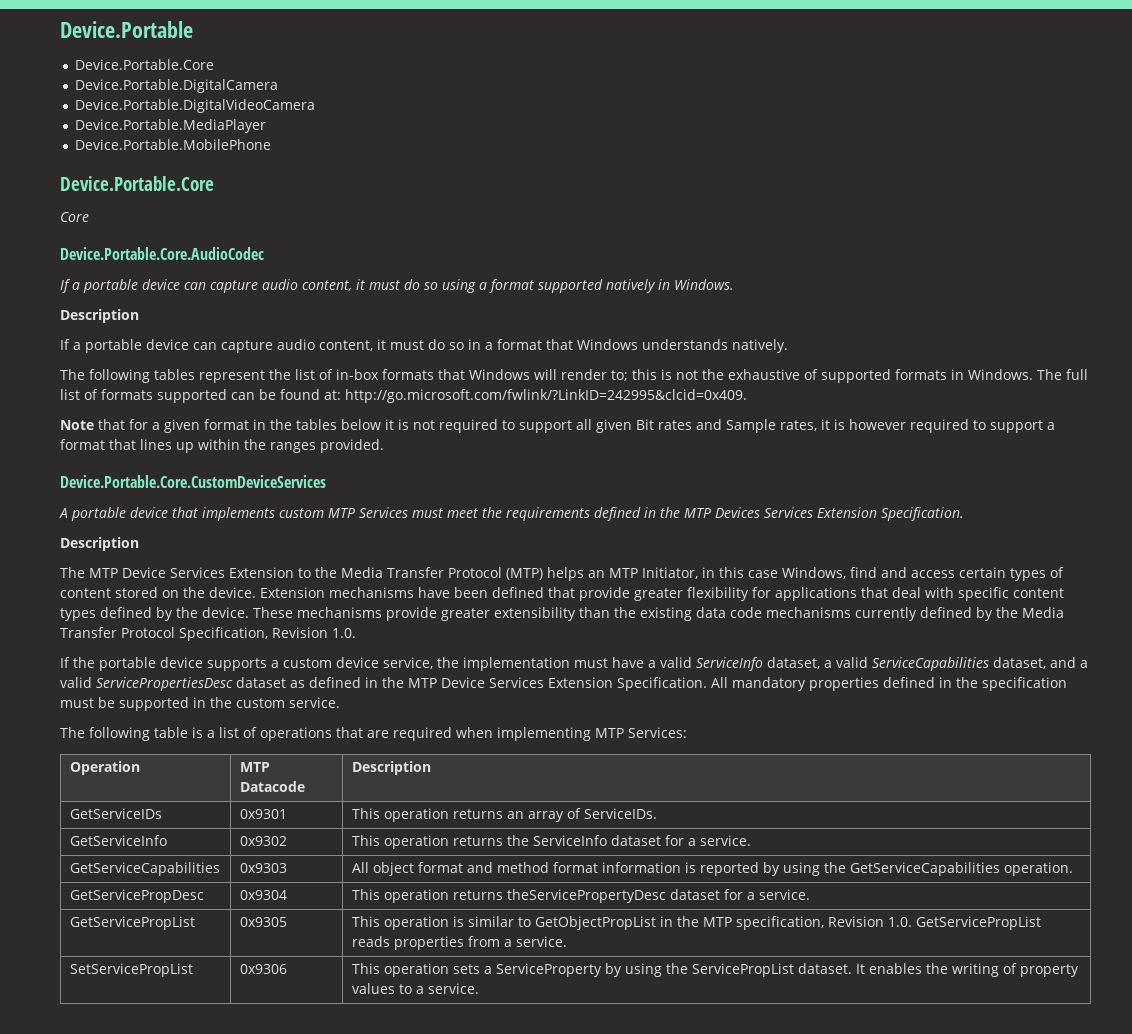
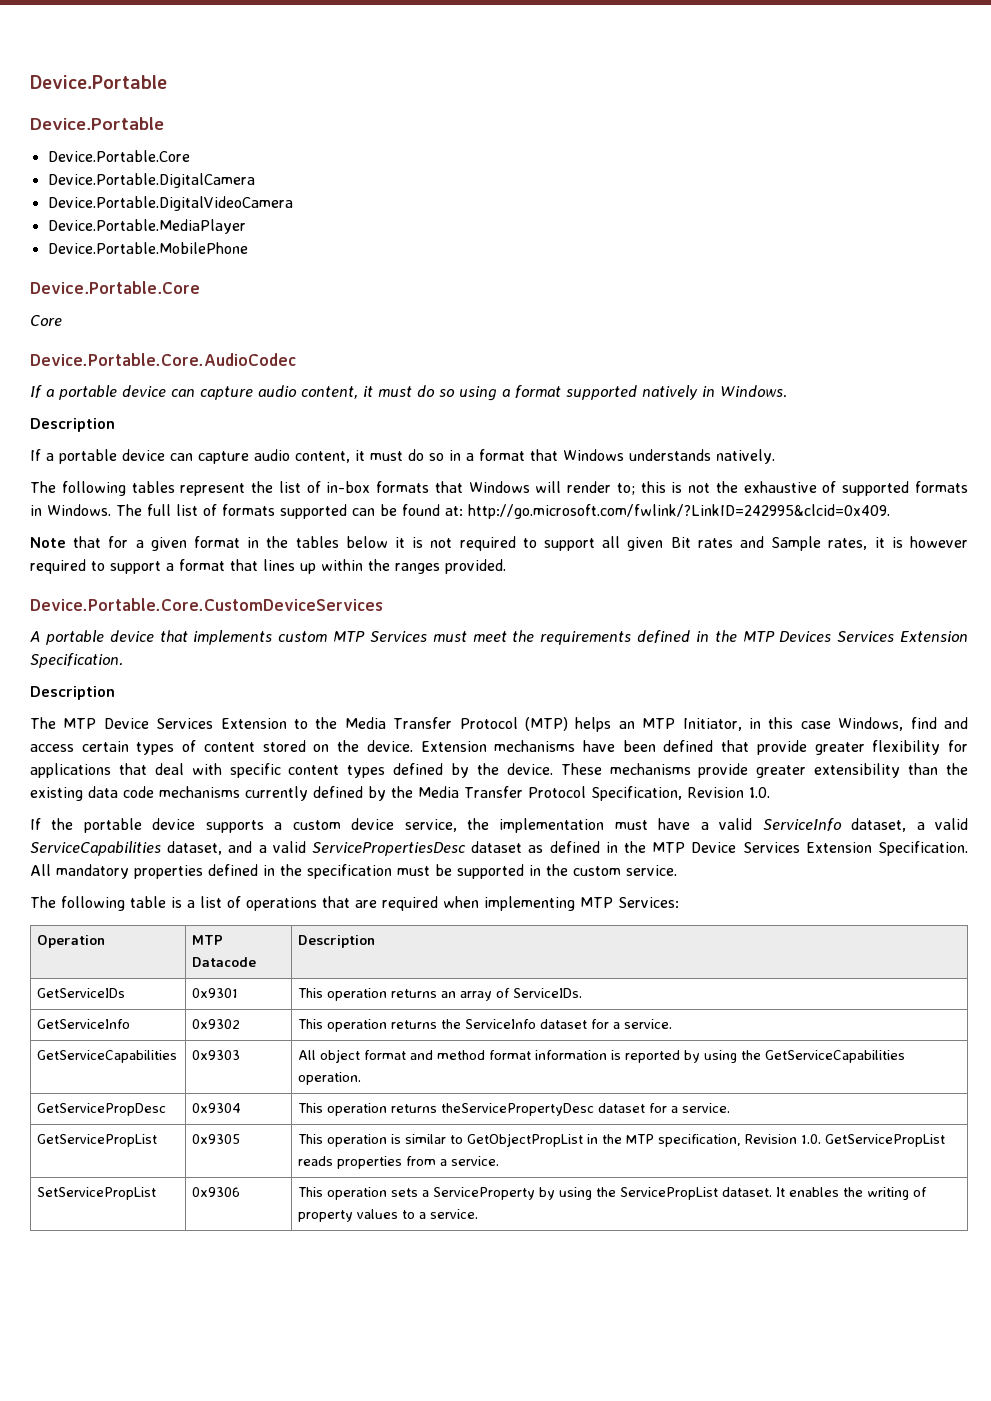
[60,21,193,38] Device.Portable -> [30,75,167,89] [30,117,164,130] Device.Portable // Device.Portable

